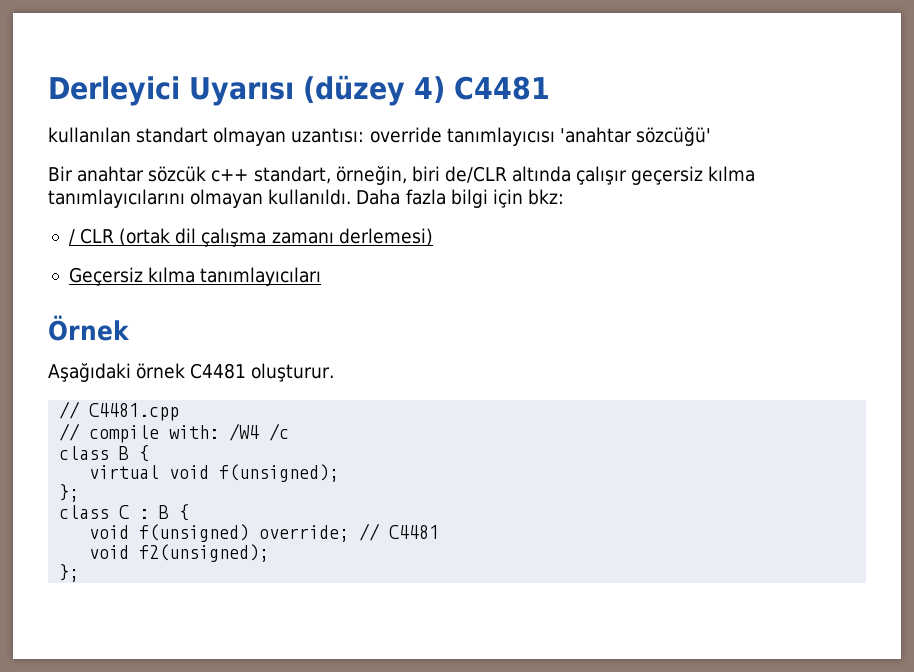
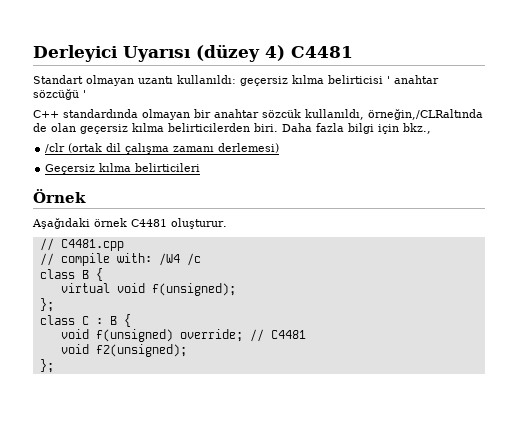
[48,127,711,146] [48,166,756,185] [48,189,352,208] kullanılan standart olmayan uzantısı: override tanımlayıcısı 'anahtar sözcüğü' // Bir anahtar sözcük c++ standart, örneğin, biri de/CLR altında çalışır geçersiz kılma tanımlayıcılarını olmayan kullanıldı. -> [33,75,439,86] [33,89,86,100] [33,109,483,120] [33,123,278,134] Standart olmayan uzantı kullanıldı: geçersiz kılma belirticisi ' anahtar sözcüğü ' // C++ standardında olmayan bir anahtar sözcük kullanıldı, örneğin,/CLRaltında de olan geçersiz kılma belirticilerden biri.
[527,189,564,205] [68,228,115,245] bkz: // / CLR -> [403,123,431,134] [45,143,66,153] bkz., // /clr
[200,267,322,286] tanımlayıcıları -> [135,163,201,172] belirticileri

